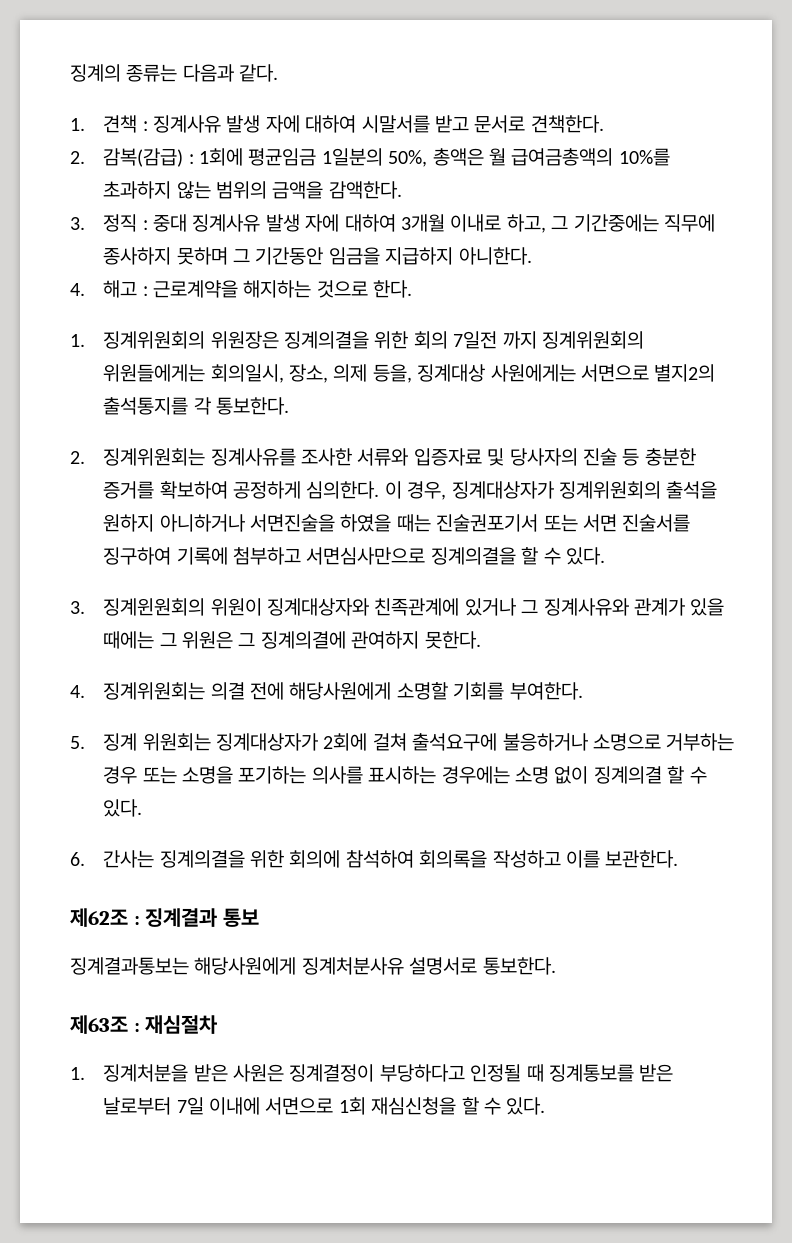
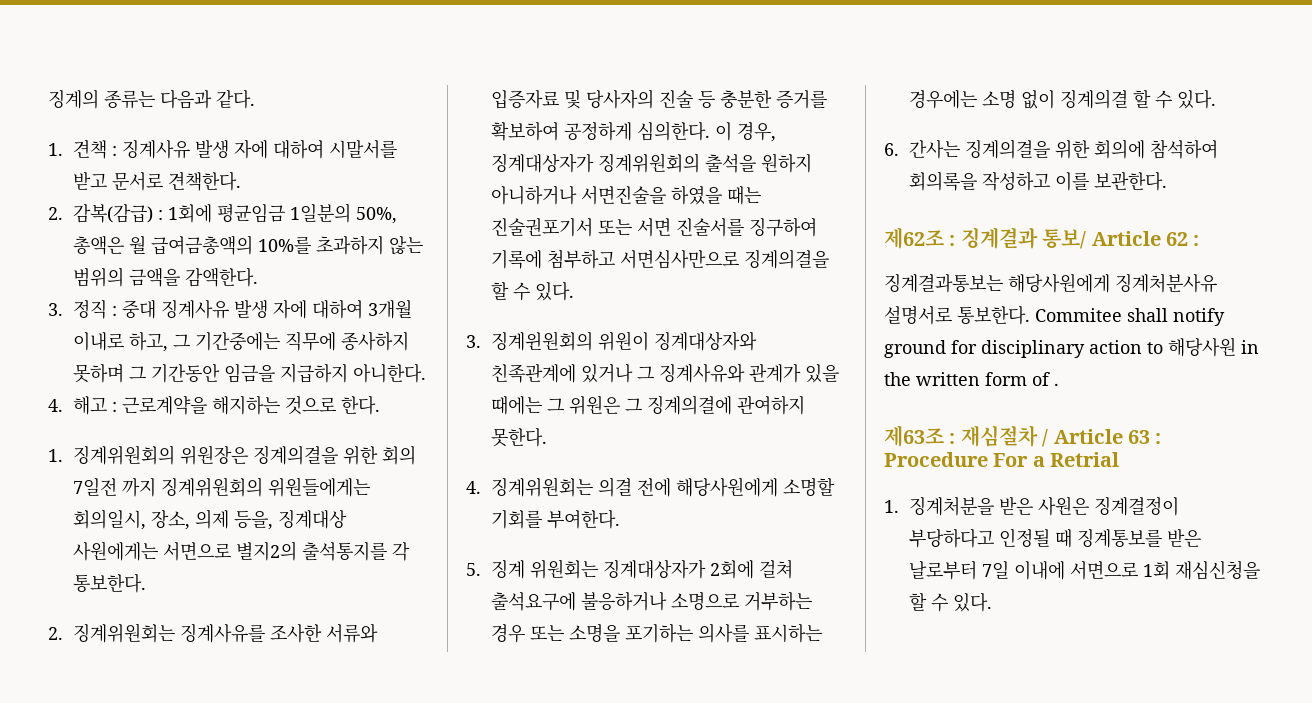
[223,908,260,927] 통보 -> [1042,229,1200,249] 통보/ Article 62 :
[70,1015,219,1034] // 제63조 : 재심절차 -> [1035,308,1225,326] [884,337,1259,358] [884,372,1059,386] [884,425,1162,447] [884,452,1120,467] Commitee shall notify ground for disciplinary action to 해당사원 in the written form of . // 제63조 : 재심절차 / Article 63 : Procedure For a Retrial

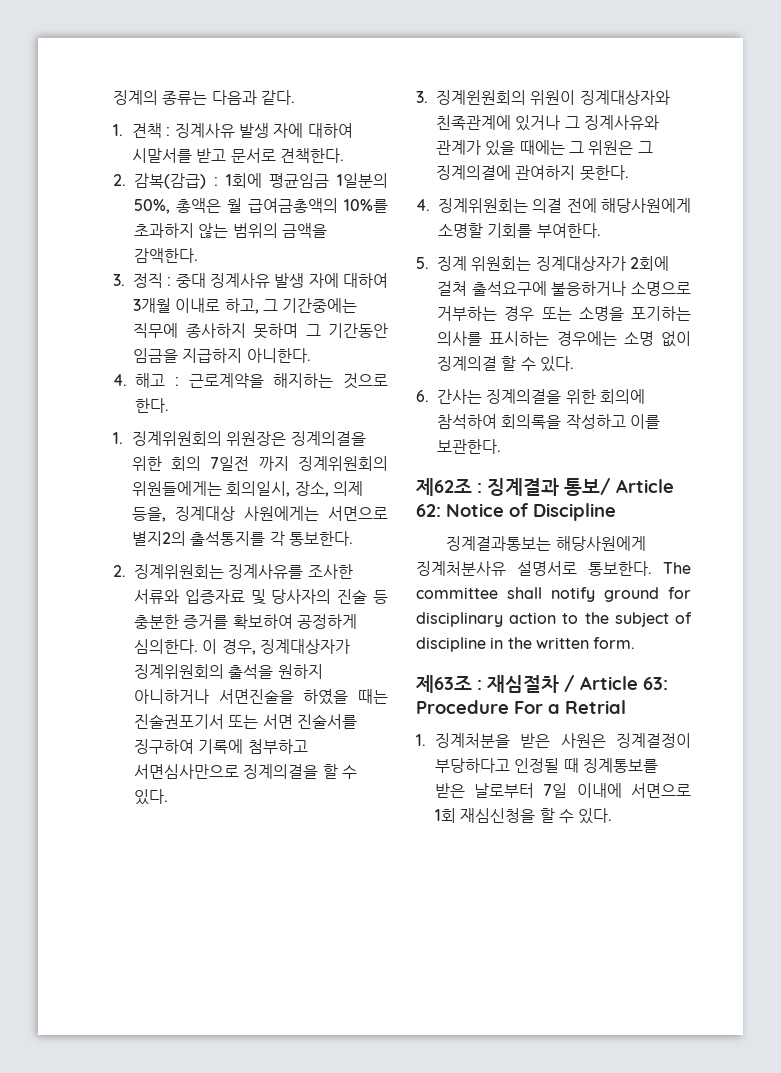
[1166,232,1200,246] 62 : -> [416,503,616,521] 62: Notice of Discipline
[1035,308,1122,322] Commitee -> [663,562,691,574] [416,587,498,599] The committee
[1168,337,1259,357] [884,372,1059,386] 해당사원 in the written form of . -> [584,612,692,627] [416,637,636,652] the subject of discipline in the written form.
[1128,430,1162,444] 63 : -> [643,677,668,690] 63:

